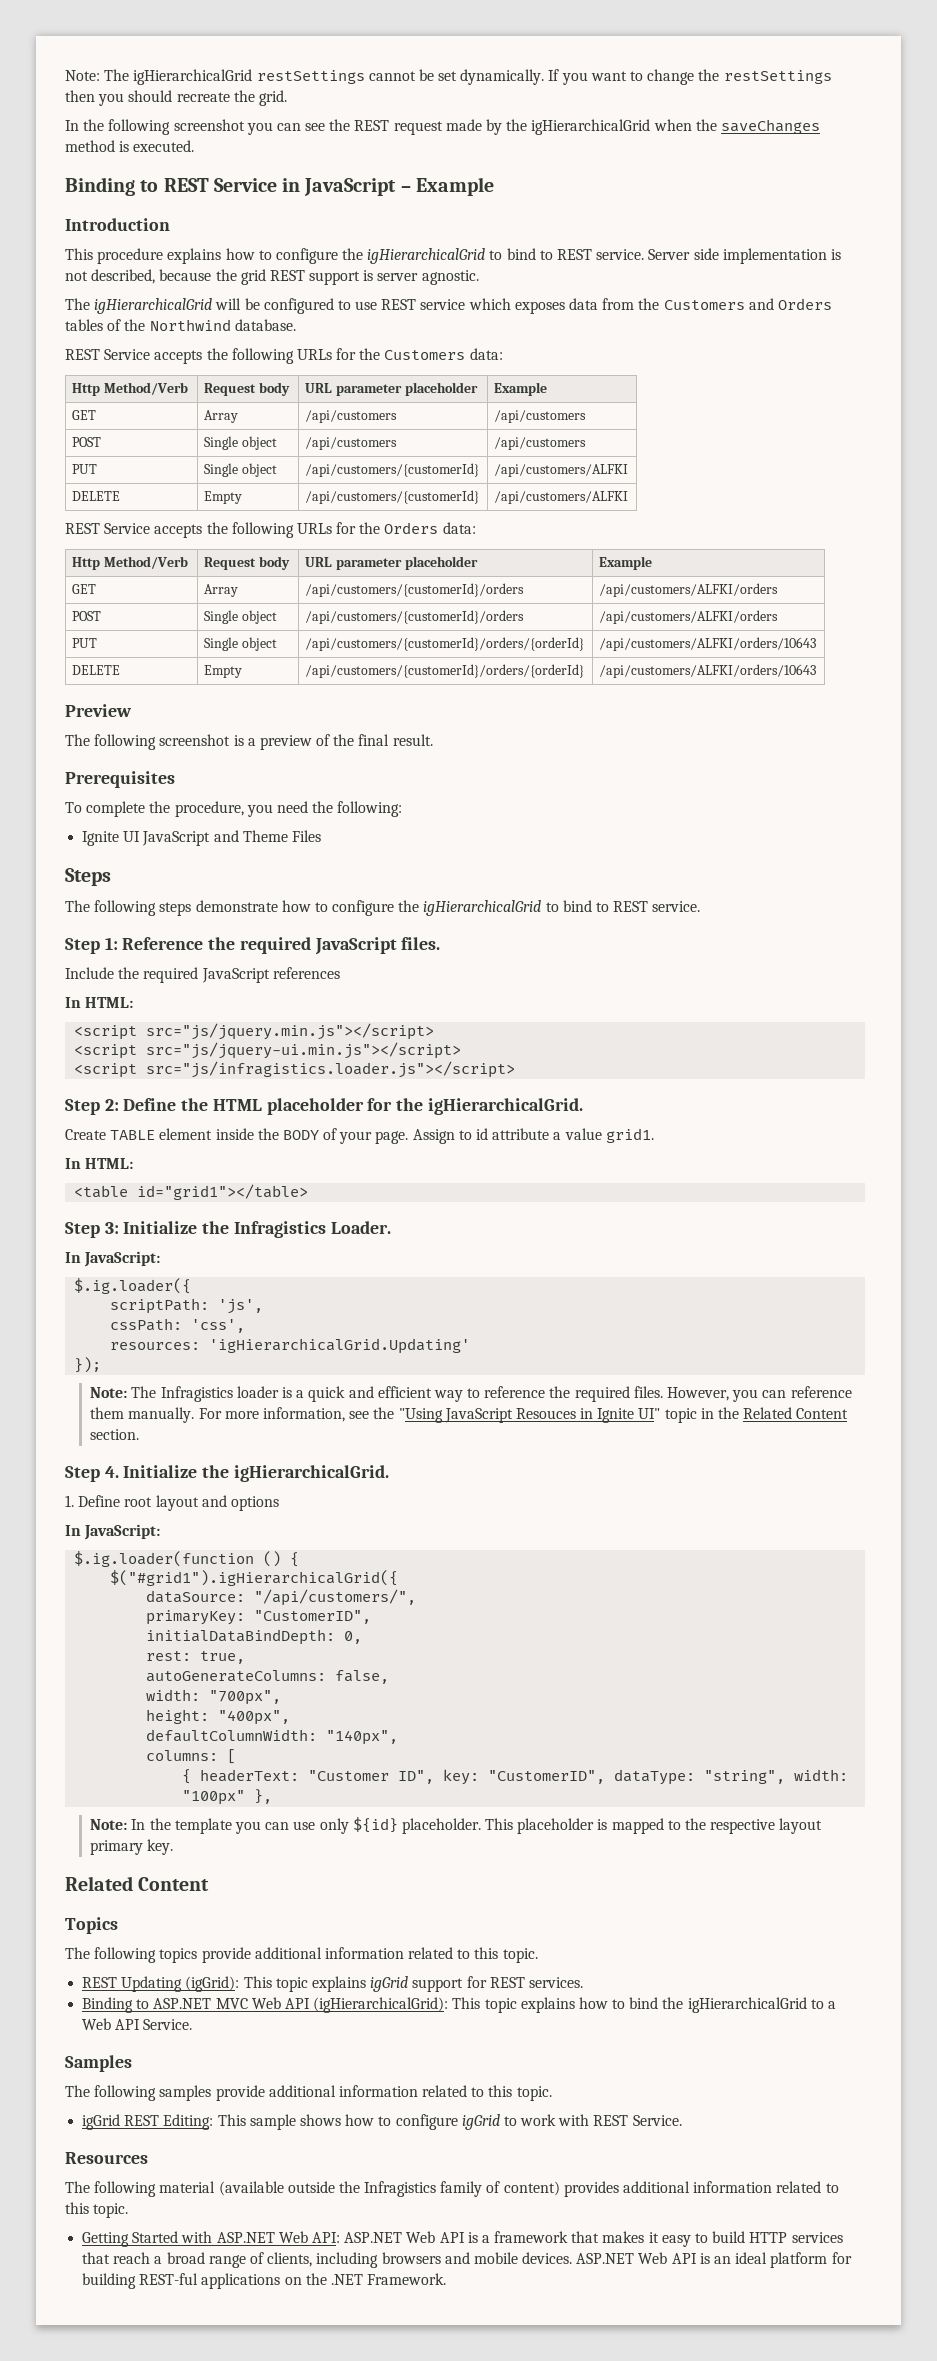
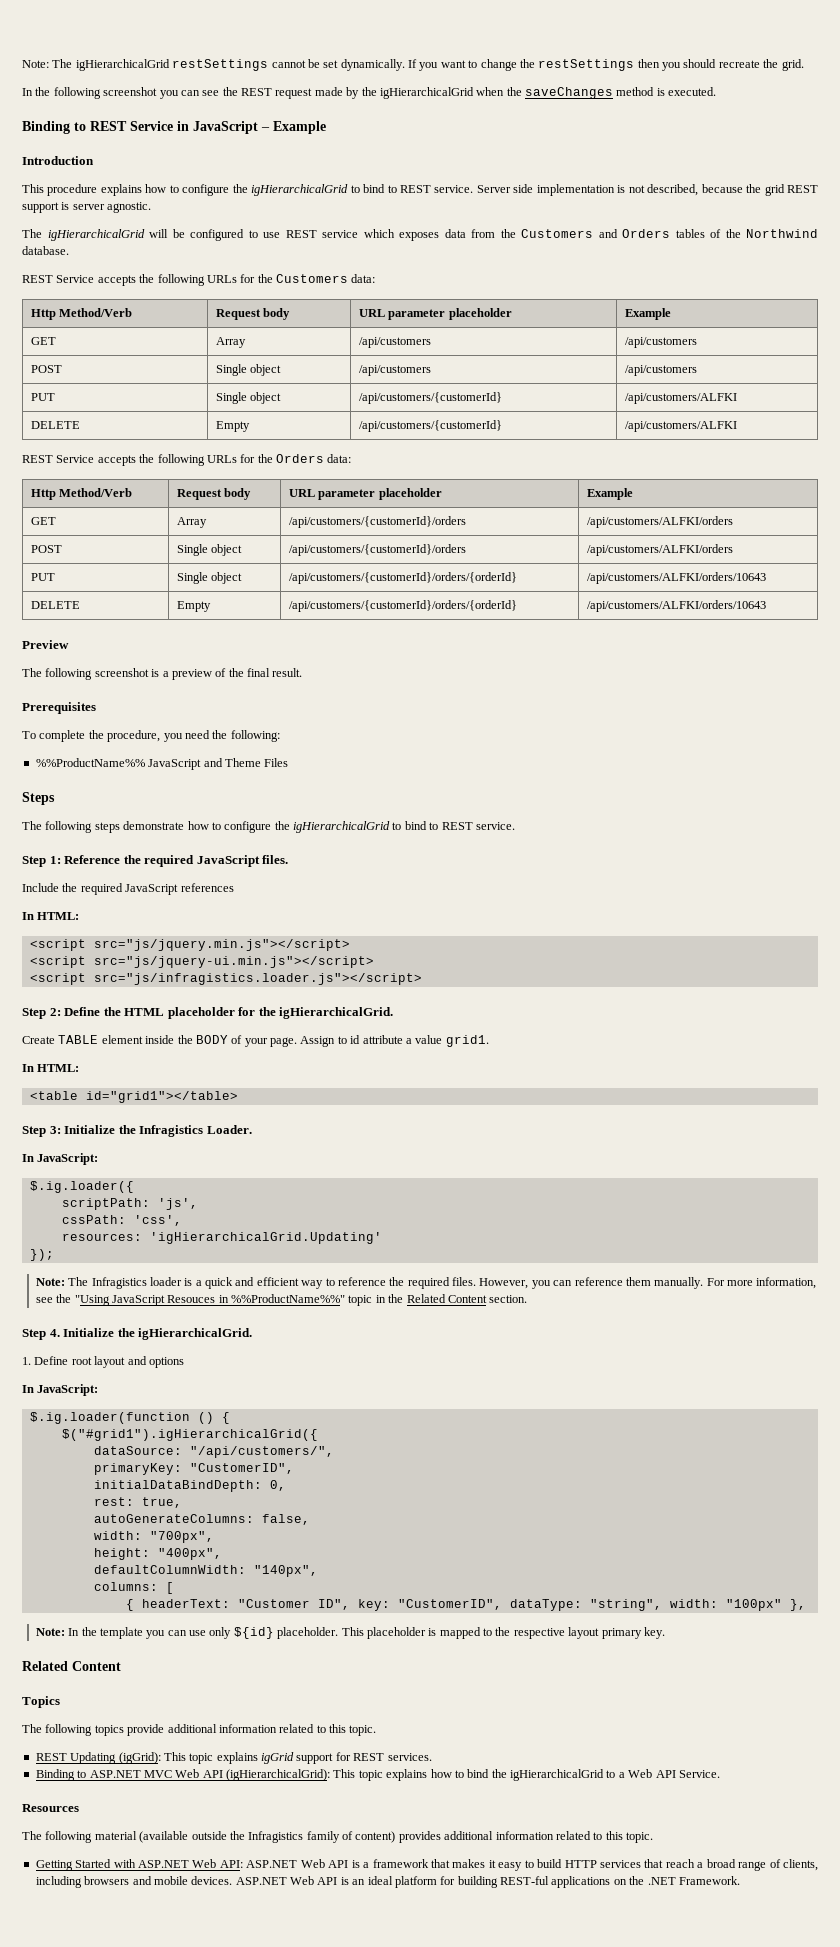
[82,831,141,846] Ignite UI -> [35,758,145,767] %%ProductName%%
[597,1408,661,1423] Ignite UI" -> [231,1294,346,1303] %%ProductName%%"
[65,2055,132,2072] [65,2085,552,2101] [82,2114,682,2130] // Samples // The following samples provide additional information related to this topic. // igGrid REST Editing: This sample shows how to configure igGrid to work with REST Service. -> (720, 1774) none

